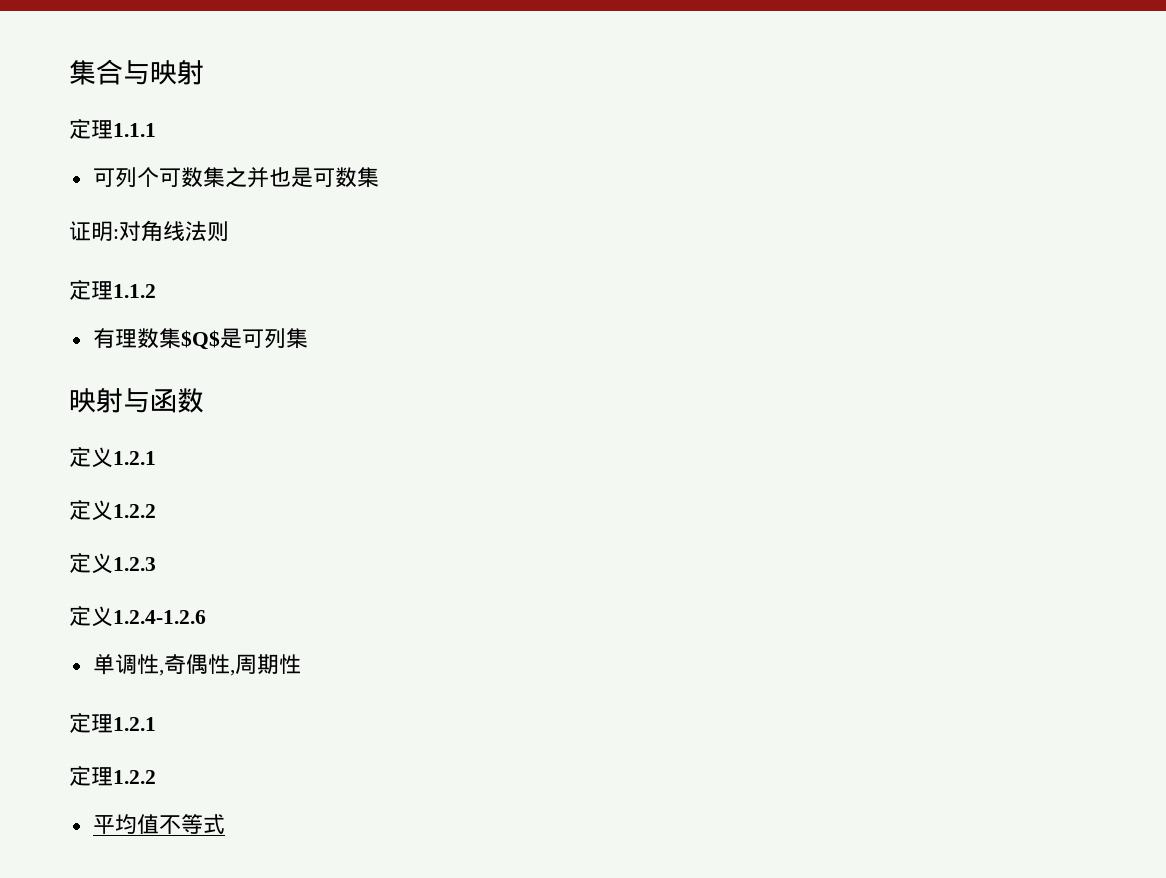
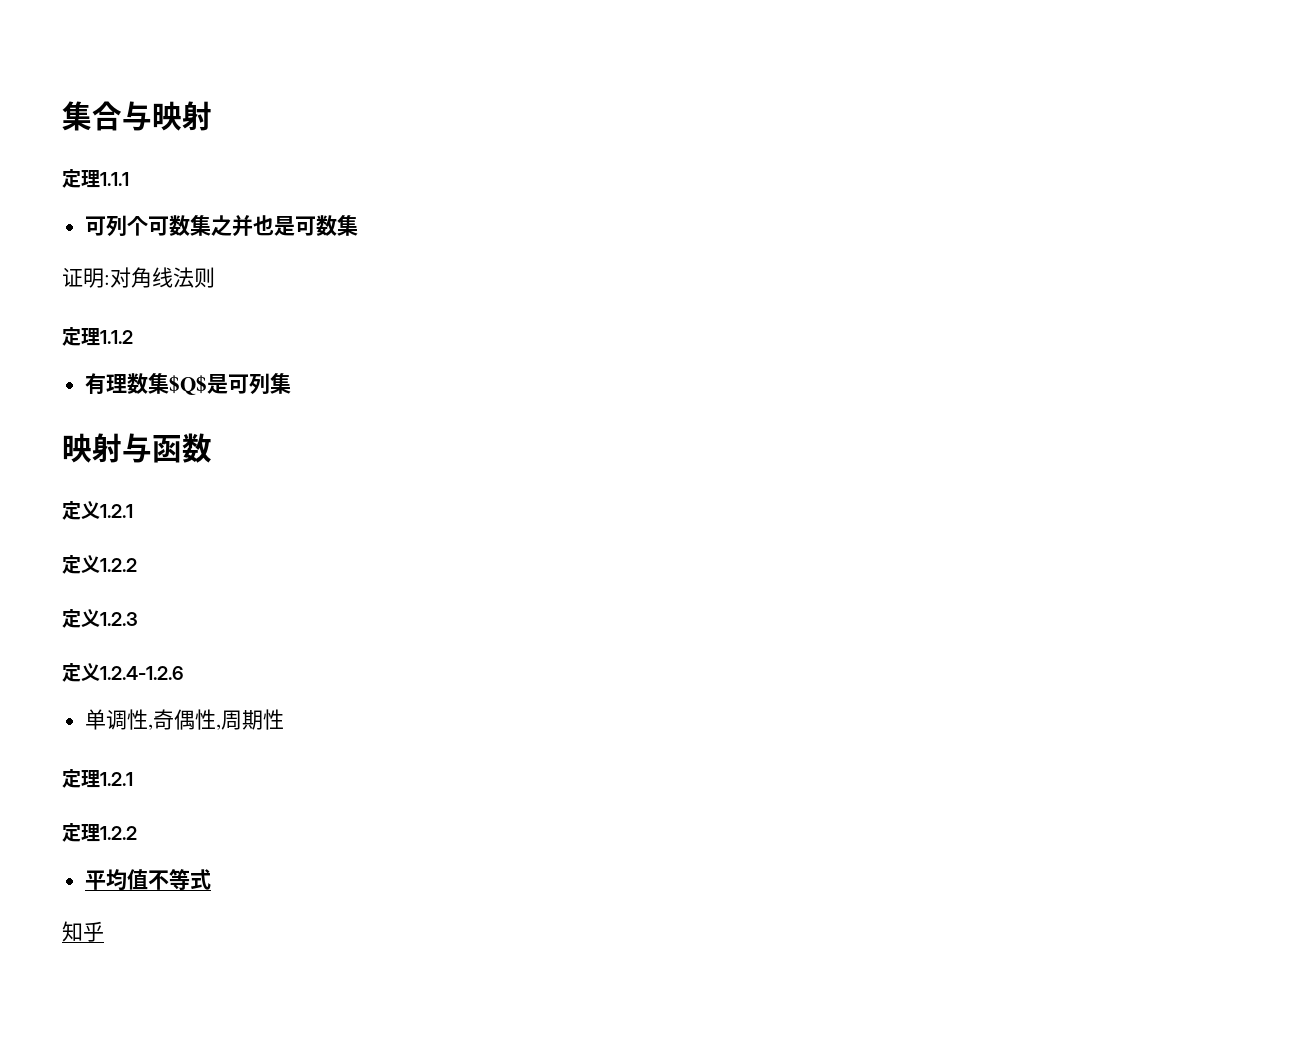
(225, 824) none -> [62,921,104,942] // 知乎

